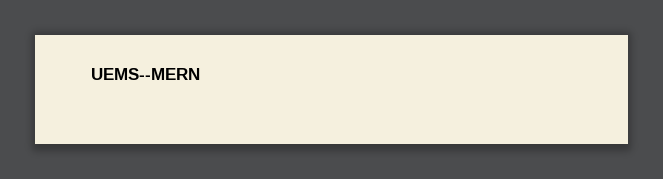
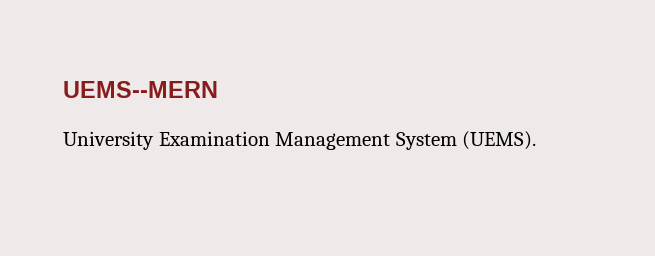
(200, 74) none -> [63,131,537,150] // University Examination Management System (UEMS).

